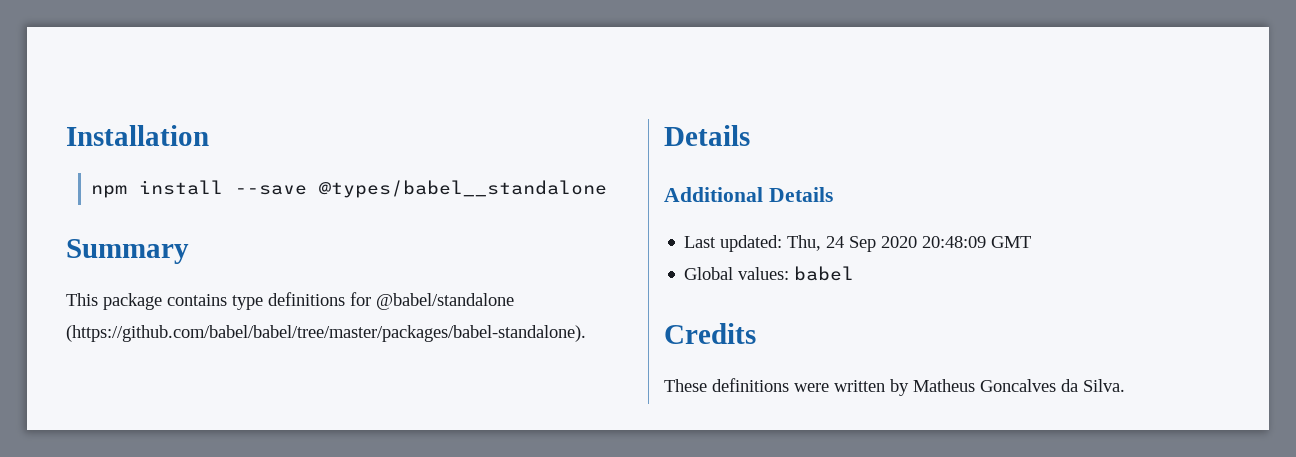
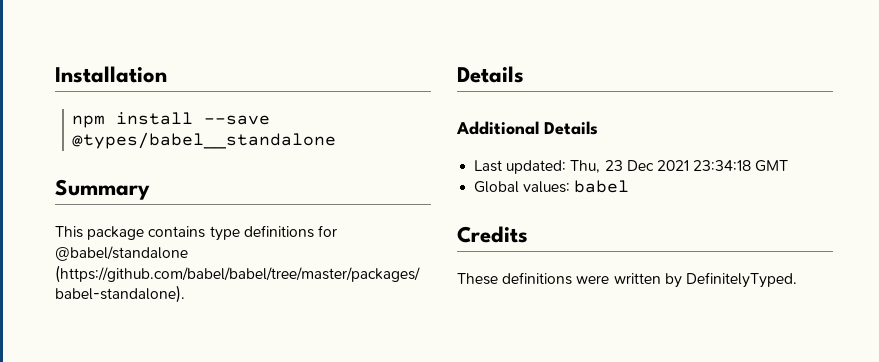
[826,236,987,252] 24 Sep 2020 20:48:09 -> [604,160,752,171] 23 Dec 2021 23:34:18
[913,379,1125,392] Matheus Goncalves da Silva. -> [685,272,797,288] DefinitelyTyped.

